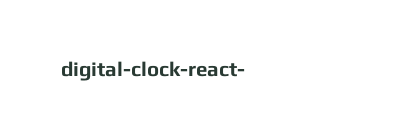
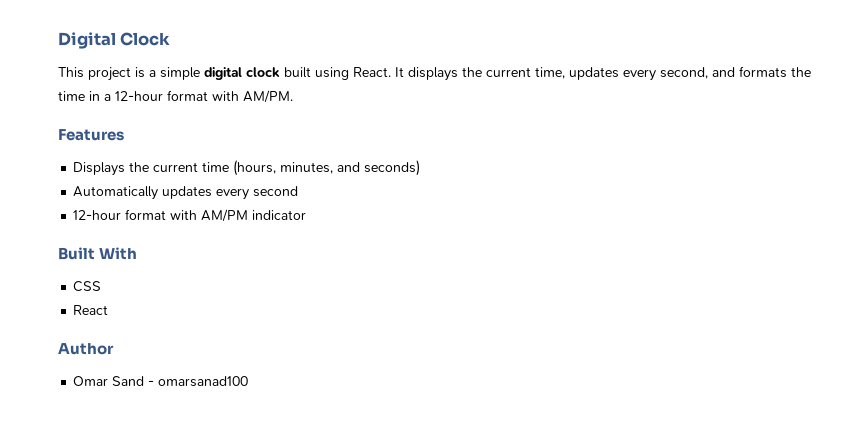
[61,61,245,81] digital-clock-react- -> [58,32,171,49] [58,66,811,81] [58,90,293,103] [58,129,124,141] [73,160,421,176] [73,186,299,200] [73,209,307,222] [58,247,138,260] [73,281,102,292] [73,305,109,315] [58,343,114,355] [73,376,249,387] Digital Clock // This project is a simple digital clock built using React. It displays the current time, updates every second, and formats the time in a 12-hour format with AM/PM. // Features // Displays the current time (hours, minutes, and seconds) // Automatically updates every second // 12-hour format with AM/PM indicator // Built With // CSS // React // Author // Omar Sand - omarsanad100

